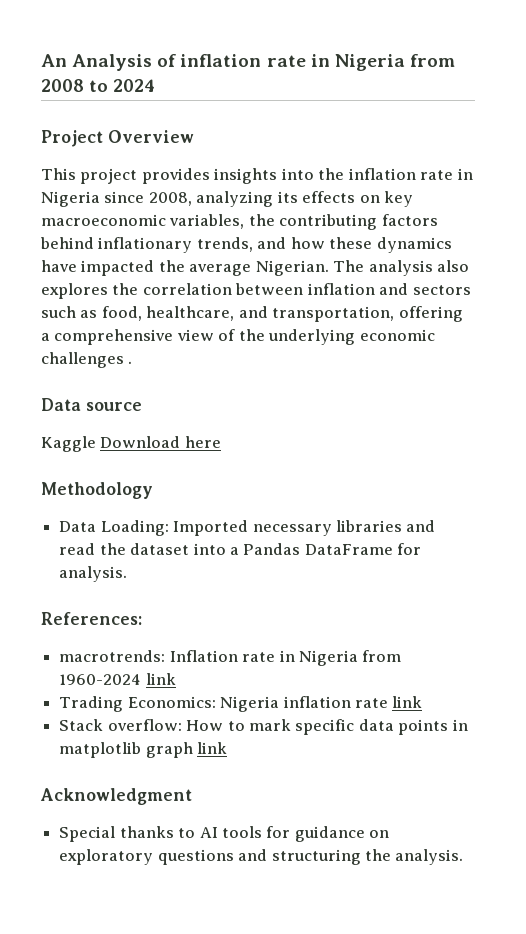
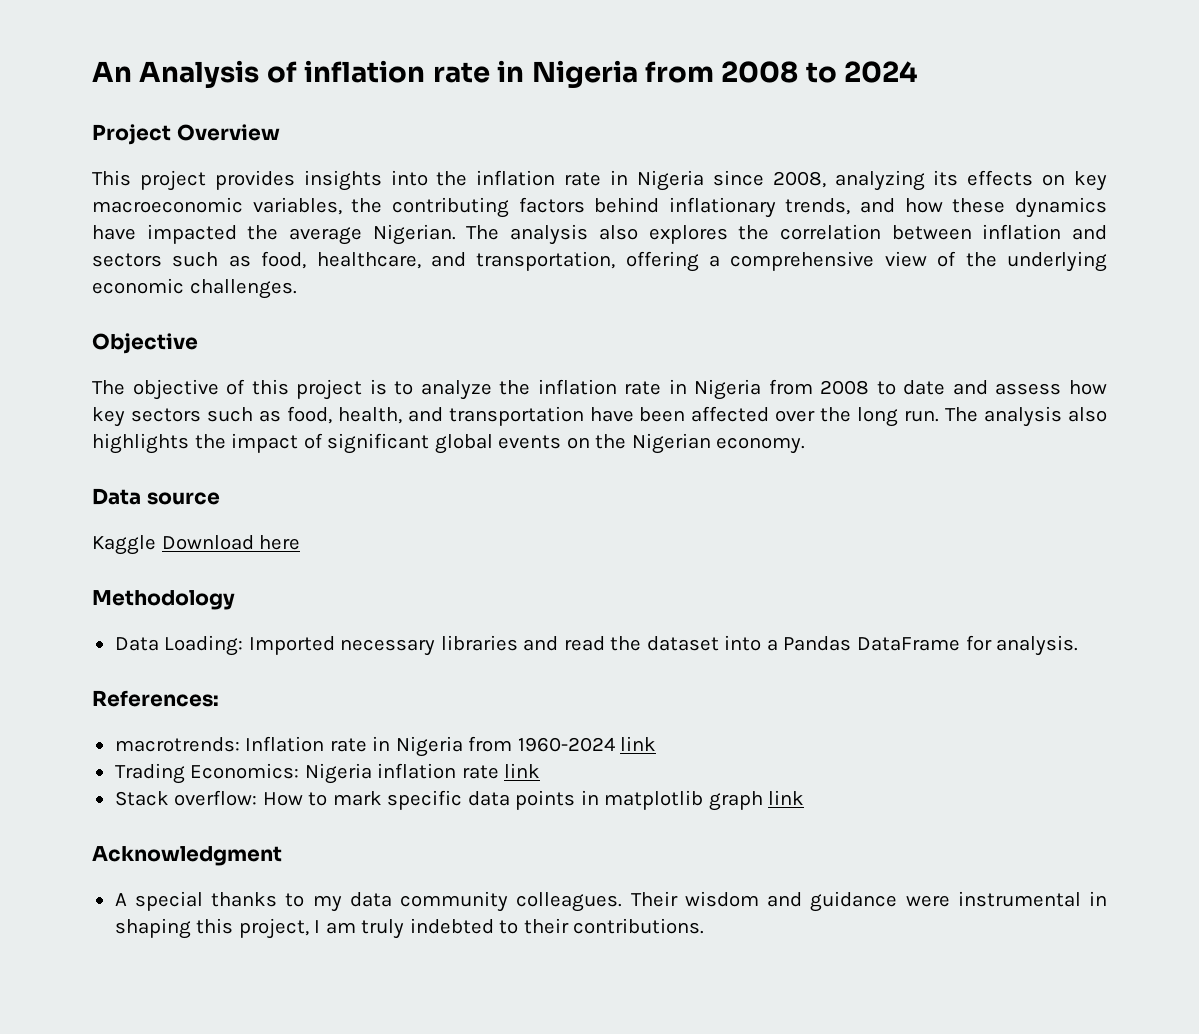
[41,352,133,368] challenges . -> [189,279,297,299] [92,333,198,354] [92,379,1107,400] [92,406,1108,427] [92,433,806,454] challenges. // Objective // The objective of this project is to analyze the inflation rate in Nigeria from 2008 to date and assess how key sectors such as food, health, and transportation have been affected over the long run. The analysis also highlights the impact of significant global events on the Nigerian economy.
[59,826,390,842] [59,849,464,865] Special thanks to AI tools for guidance on exploratory questions and structuring the analysis. -> [114,891,1108,912] [114,918,705,939] A special thanks to my data community colleagues. Their wisdom and guidance were instrumental in shaping this project, I am truly indebted to their contributions.

